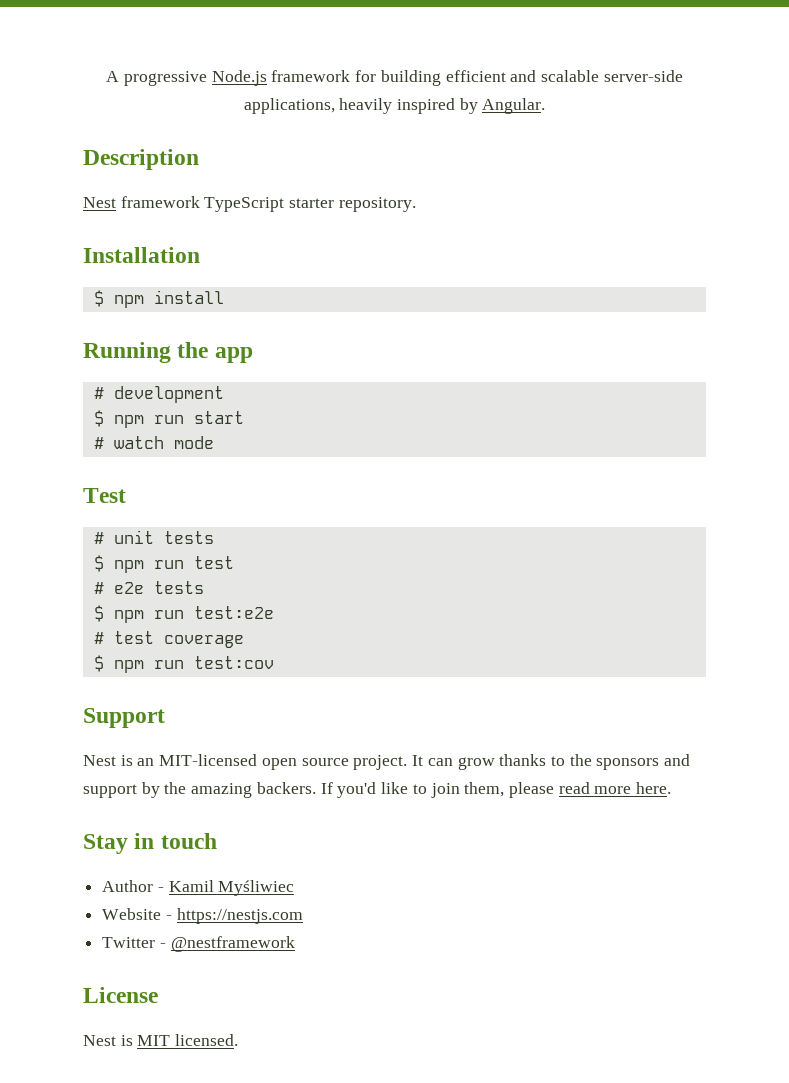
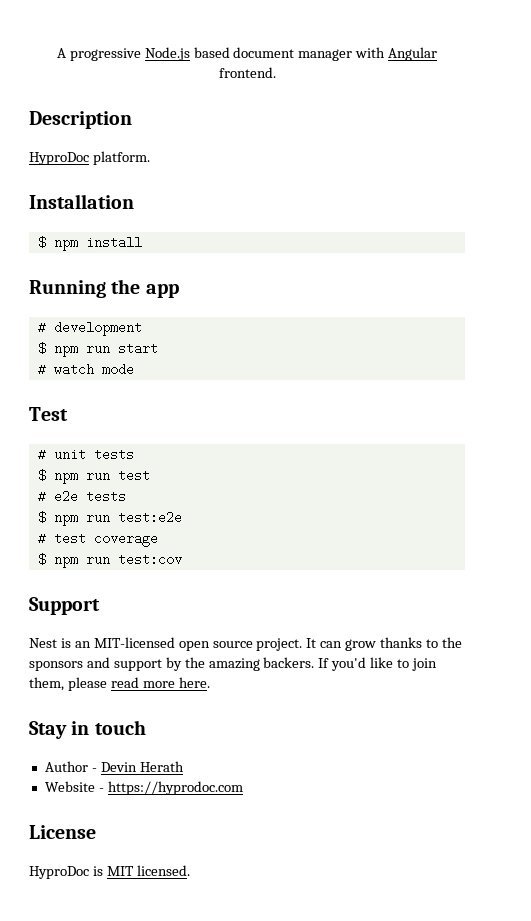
[271,70,683,86] [243,98,546,114] [83,149,199,170] [83,196,416,212] framework for building efficient and scalable server-side applications, heavily inspired by Angular. // Description // Nest framework TypeScript starter repository. -> [193,47,438,61] [218,67,276,78] [29,111,132,129] [29,151,150,165] based document manager with Angular frontend. // Description // HyproDoc platform.
[168,880,295,896] Kamil Myśliwiec -> [100,761,184,772] Devin Herath
[176,908,303,924] [102,936,295,952] https://nestjs.com // Twitter - @nestframework -> [107,781,243,795] https://hyprodoc.com
[83,1035,116,1046] Nest -> [29,866,89,879] HyproDoc

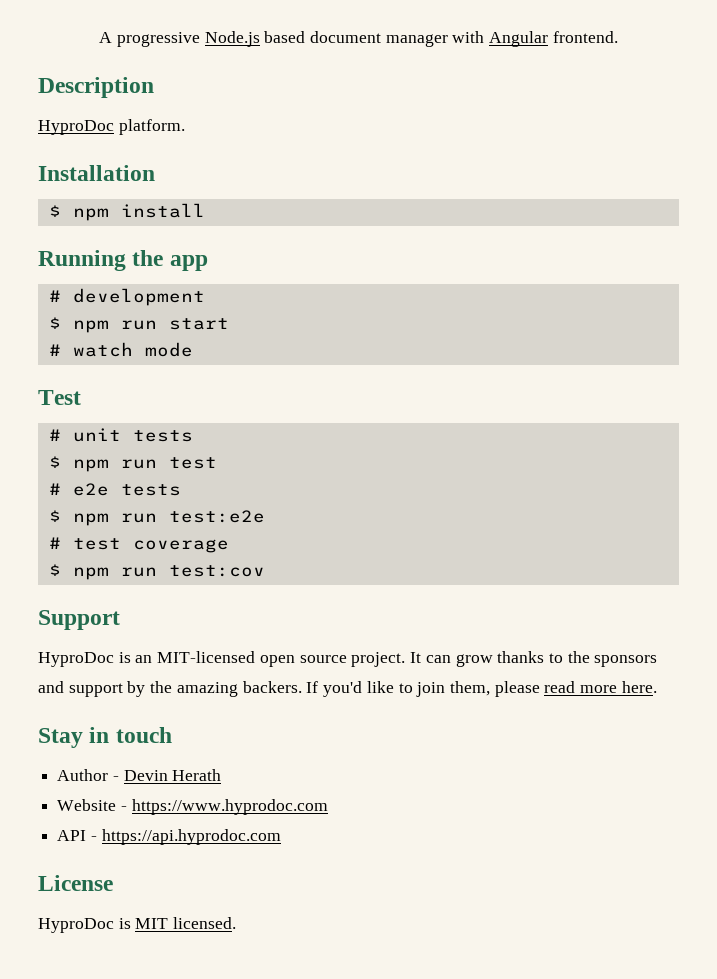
[29,638,57,648] Nest -> [38,652,114,667] HyproDoc
[107,781,243,795] https://hyprodoc.com -> [131,799,328,815] [57,829,281,845] https://www.hyprodoc.com // API - https://api.hyprodoc.com

